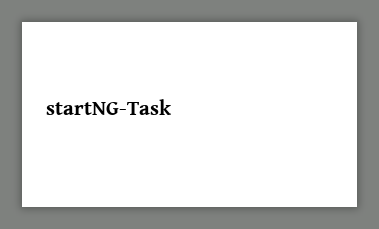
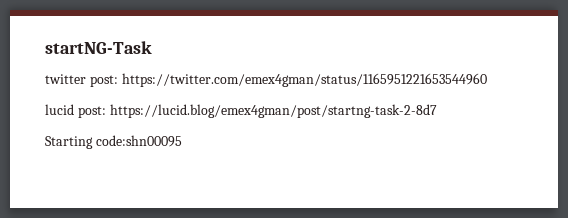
(172, 107) none -> [45,73,487,87] [45,104,437,118] [45,135,182,149] // twitter post: https://twitter.com/emex4gman/status/1165951221653544960 // lucid post: https://lucid.blog/emex4gman/post/startng-task-2-8d7 // Starting code:shn00095

